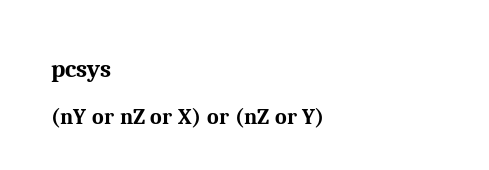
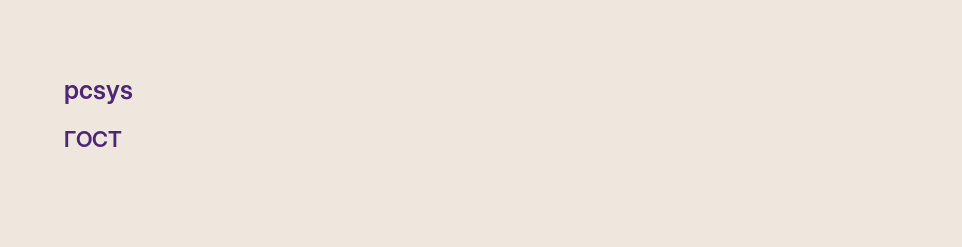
[51,107,325,128] (nY or nZ or X) or (nZ or Y) -> [64,131,122,147] ГОСТ

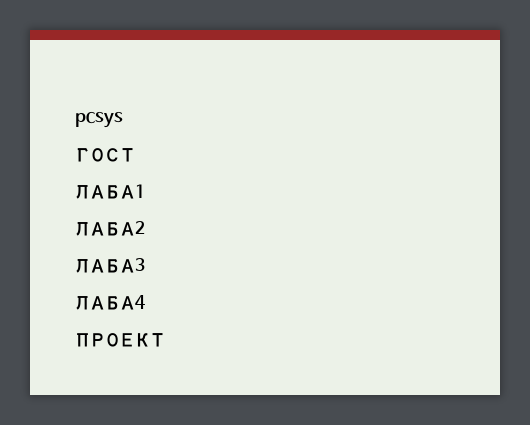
(122, 139) none -> [75,184,145,199] [75,221,145,236] [75,258,145,273] [75,295,145,310] [75,333,165,347] // ЛАБА1 // ЛАБА2 // ЛАБА3 // ЛАБА4 // ПРОЕКТ

